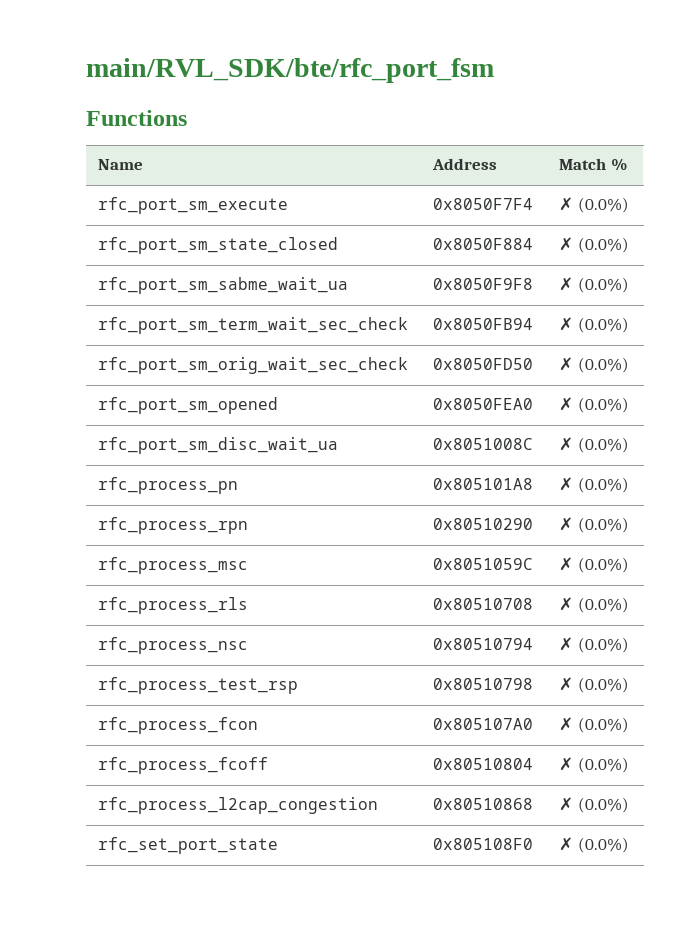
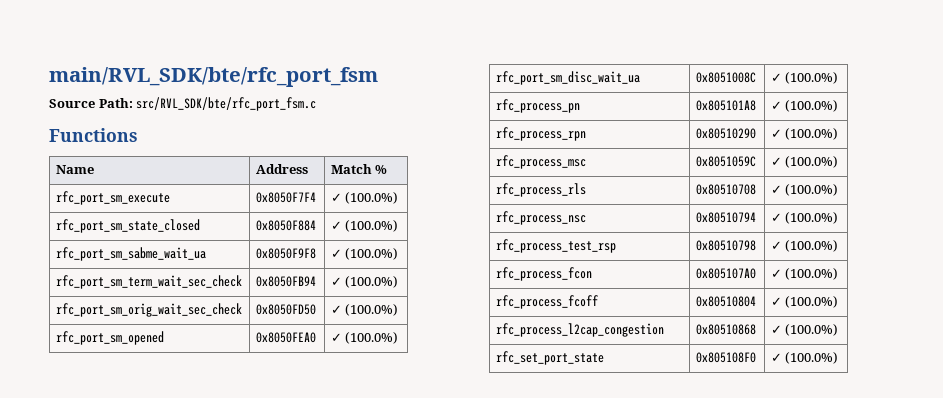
(494, 70) none -> [49,97,317,111] // Source Path: src/RVL_SDK/bte/rfc_port_fsm.c
[559,197,629,213] ✗ (0.0%) -> [330,192,399,204] ✓ (100.0%)
[559,237,629,253] ✗ (0.0%) -> [330,220,399,232] ✓ (100.0%)
[559,277,629,293] ✗ (0.0%) -> [330,248,399,260] ✓ (100.0%)
[559,317,629,333] ✗ (0.0%) -> [330,276,399,288] ✓ (100.0%)
[559,357,629,373] ✗ (0.0%) -> [330,304,399,316] ✓ (100.0%)
[559,397,629,413] ✗ (0.0%) -> [330,332,399,344] ✓ (100.0%)
[559,437,629,453] ✗ (0.0%) -> [770,72,839,84] ✓ (100.0%)
[559,477,629,493] ✗ (0.0%) -> [770,100,839,112] ✓ (100.0%)
[559,517,629,533] ✗ (0.0%) -> [770,128,839,140] ✓ (100.0%)
[559,557,629,573] ✗ (0.0%) -> [770,156,839,168] ✓ (100.0%)
[559,597,629,613] ✗ (0.0%) -> [770,184,839,196] ✓ (100.0%)
[559,637,629,653] ✗ (0.0%) -> [770,212,839,224] ✓ (100.0%)
[559,677,629,693] ✗ (0.0%) -> [770,240,839,252] ✓ (100.0%)
[559,717,629,733] ✗ (0.0%) -> [770,268,839,280] ✓ (100.0%)
[559,757,629,773] ✗ (0.0%) -> [770,296,839,308] ✓ (100.0%)
[559,797,629,813] ✗ (0.0%) -> [770,324,839,336] ✓ (100.0%)
[559,837,629,853] ✗ (0.0%) -> [770,352,839,364] ✓ (100.0%)

